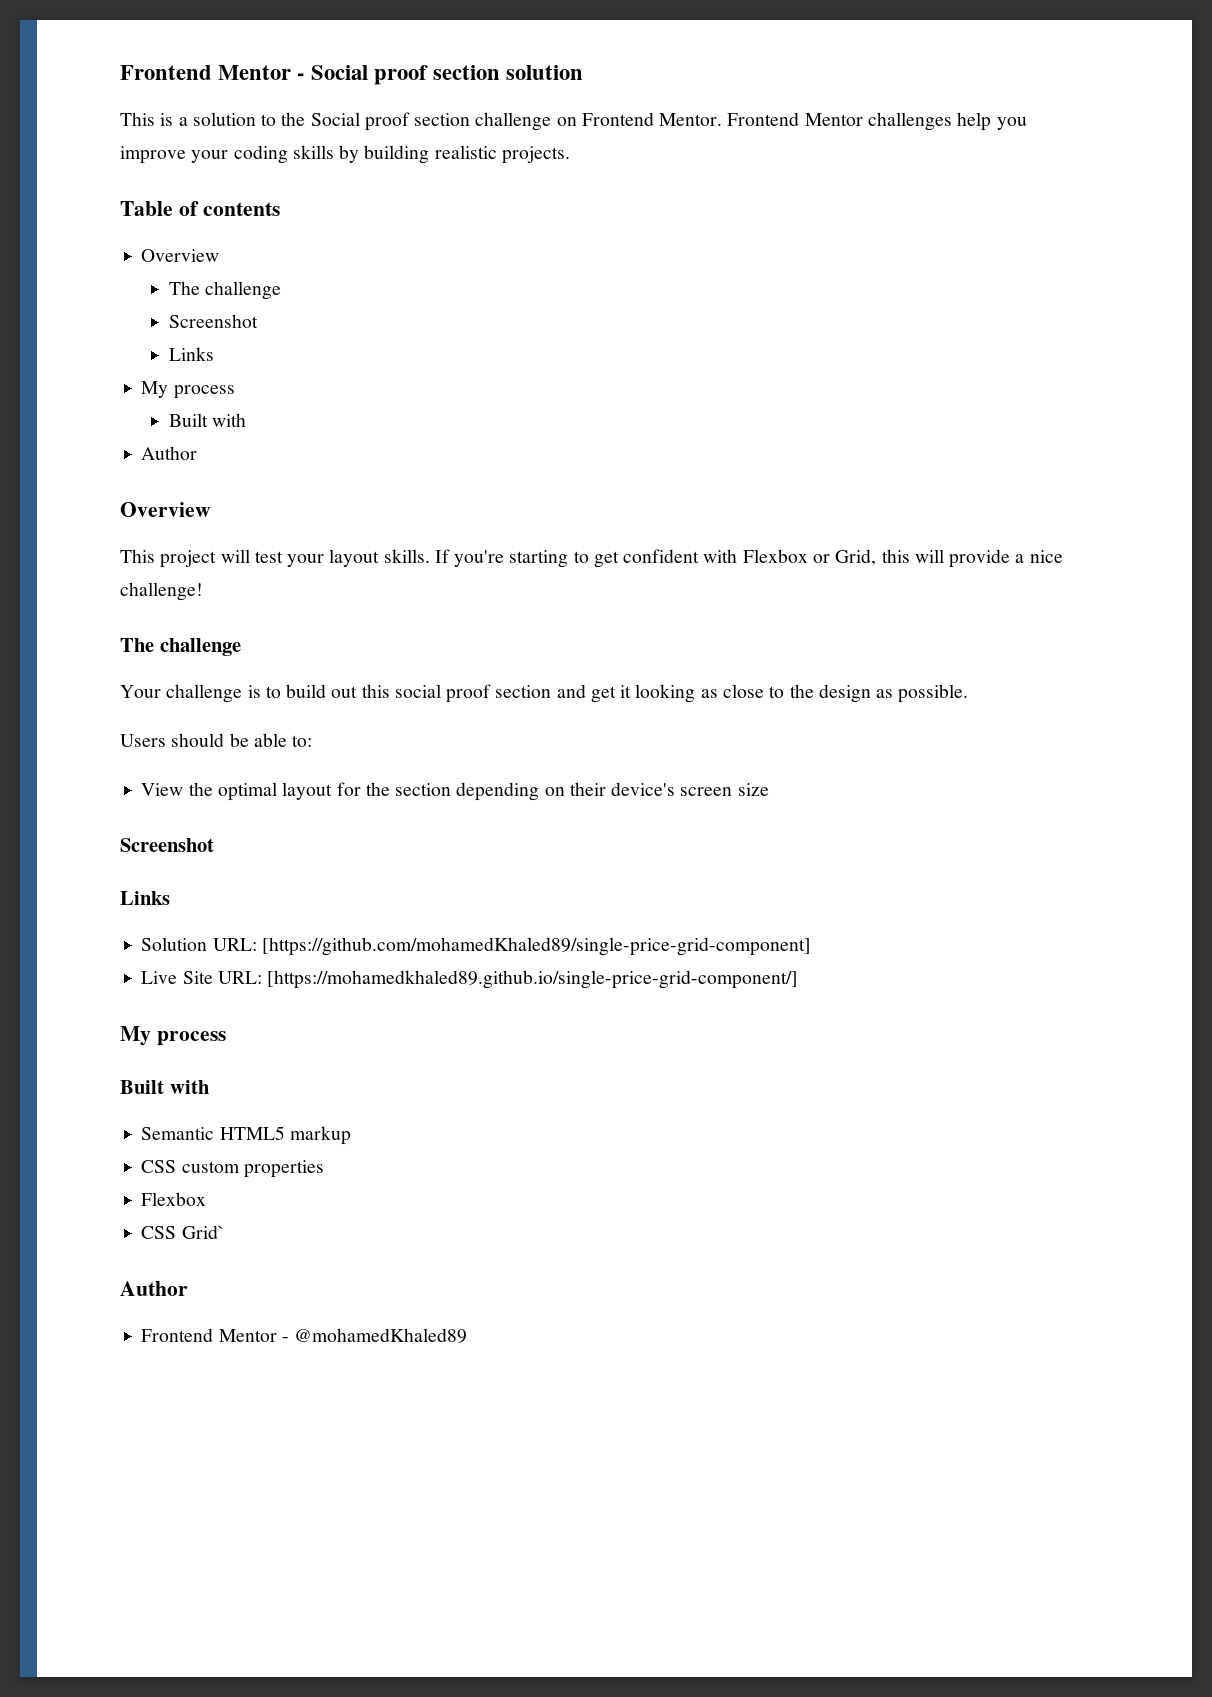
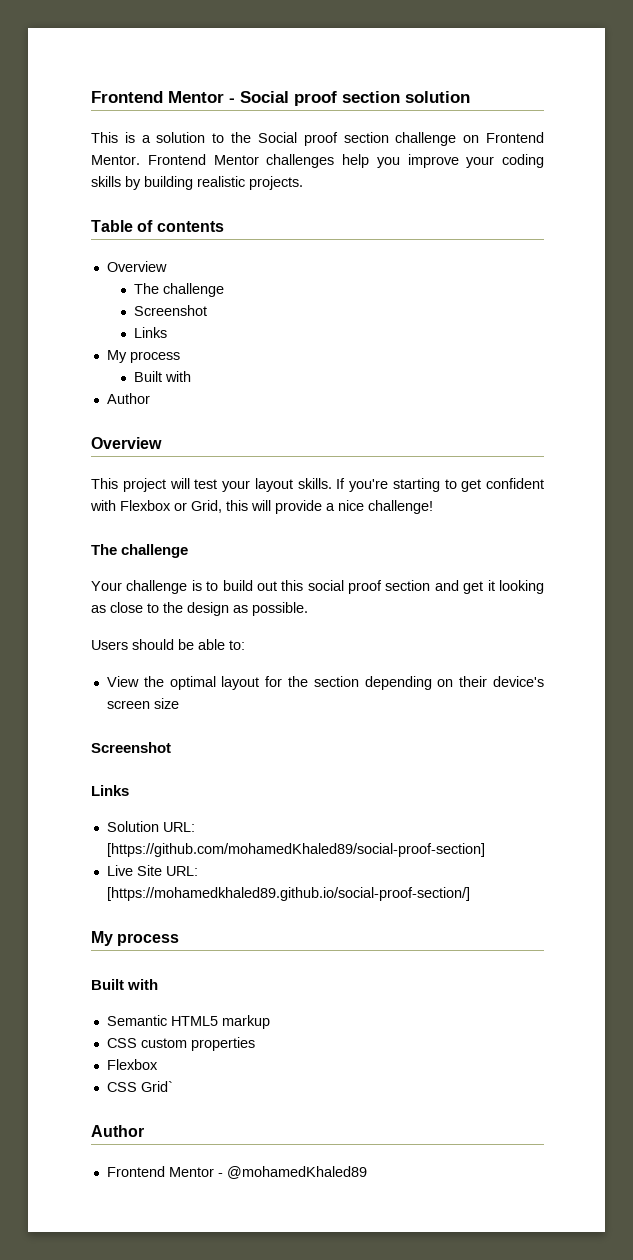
[261,937,811,956] [https://github.com/mohamedKhaled89/single-price-grid-component] -> [106,843,485,857] [https://github.com/mohamedKhaled89/social-proof-section]
[267,970,799,989] [https://mohamedkhaled89.github.io/single-price-grid-component/] -> [106,887,470,901] [https://mohamedkhaled89.github.io/social-proof-section/]

